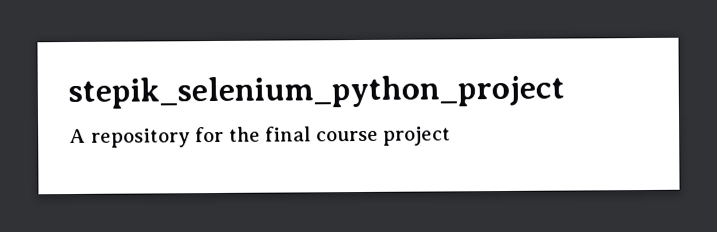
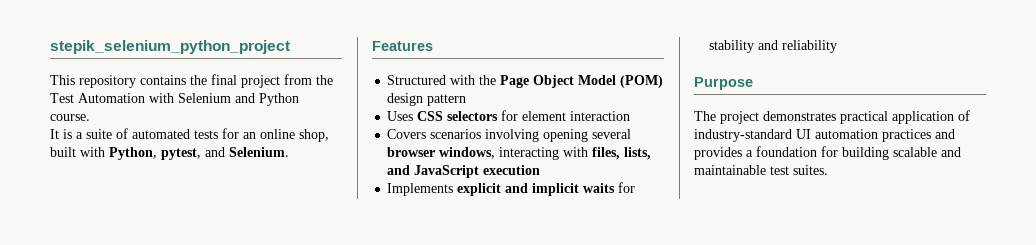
[69,126,452,148] A repository for the final course project -> [50,74,333,88] [50,93,299,106] [50,114,90,121] [50,128,329,142] [50,147,289,160] [372,41,433,51] [387,75,664,88] [387,93,467,106] [387,110,631,121] [387,129,632,142] [387,147,652,160] [387,165,541,178] [387,182,636,196] [709,40,838,53] [694,77,753,90] [694,110,970,124] [694,129,955,142] [694,146,961,160] [694,165,828,175] This repository contains the final project from the Test Automation with Selenium and Python course. // It is a suite of automated tests for an online shop, built with Python, pytest, and Selenium. // Features // Structured with the Page Object Model (POM) design pattern // Uses CSS selectors for element interaction // Covers scenarios involving opening several browser windows, interacting with files, lists, and JavaScript execution // Implements explicit and implicit waits for stability and reliability // Purpose // The project demonstrates practical application of industry-standard UI automation practices and provides a foundation for building scalable and maintainable test suites.

